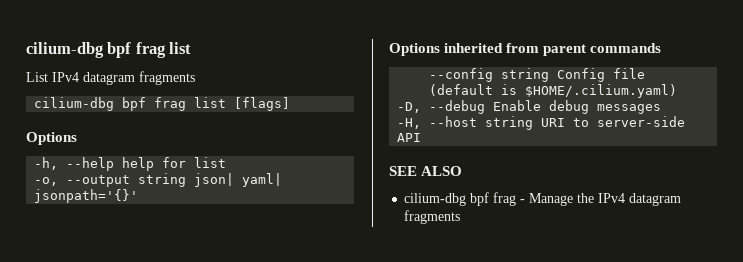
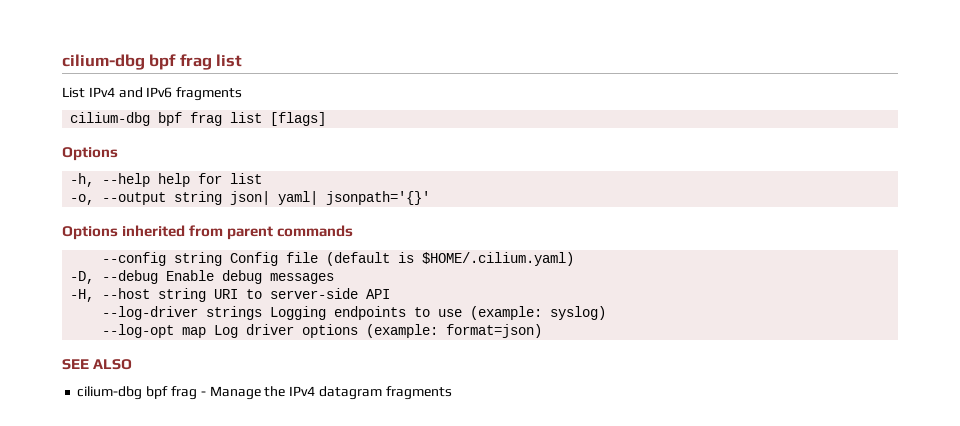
[83,72,135,85] datagram -> [118,87,173,98] and IPv6
(422, 137) none -> [102,306,607,320] [102,324,543,338] // --log-driver strings Logging endpoints to use (example: syslog) // --log-opt map Log driver options (example: format=json)

